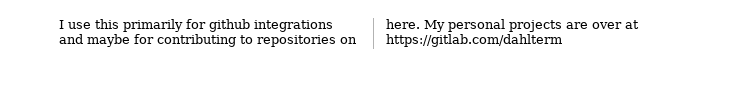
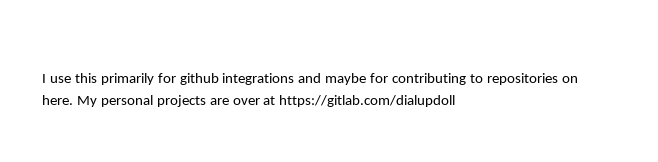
[386,34,562,47] https://gitlab.com/dahlterm -> [279,95,456,107] https://gitlab.com/dialupdoll

